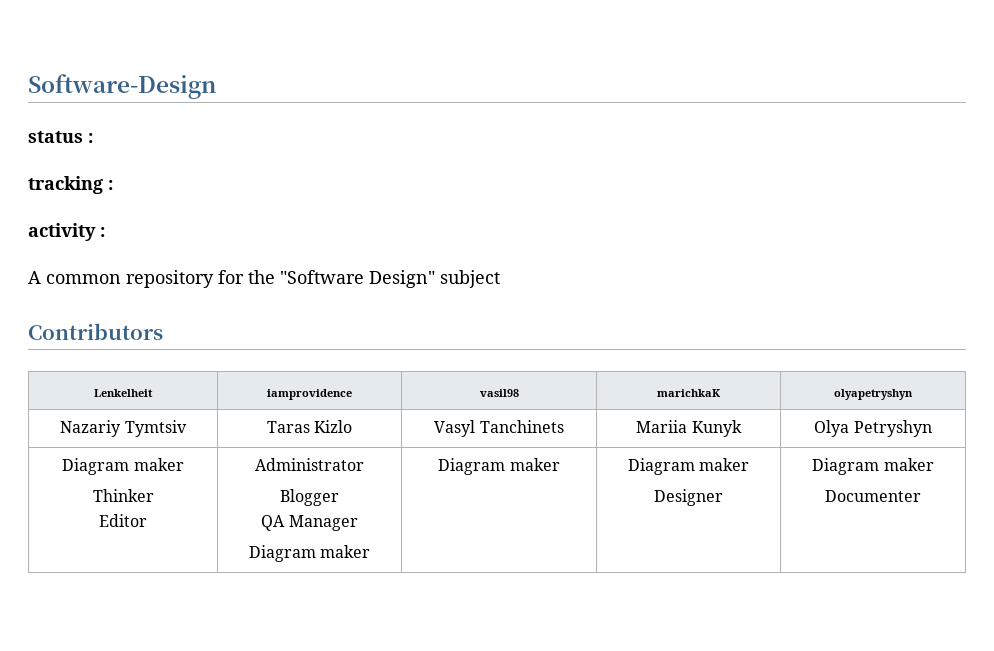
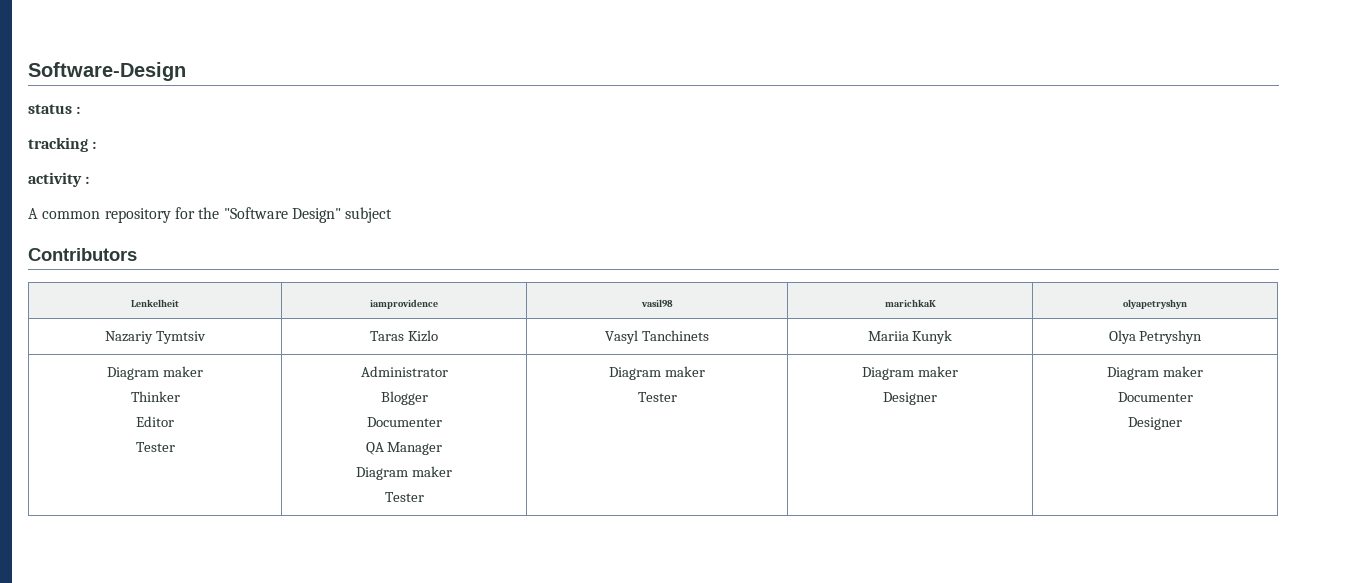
(147, 520) none -> [135,442,175,452] // Tester
(339, 497) none -> [366,417,442,427] // Documenter
[438,458,560,475] | Diagram maker -> [384,492,424,502] [609,366,705,380] [637,392,677,402] // Tester | Diagram maker // Tester
(921, 496) none -> [1128,417,1182,430] // Designer

